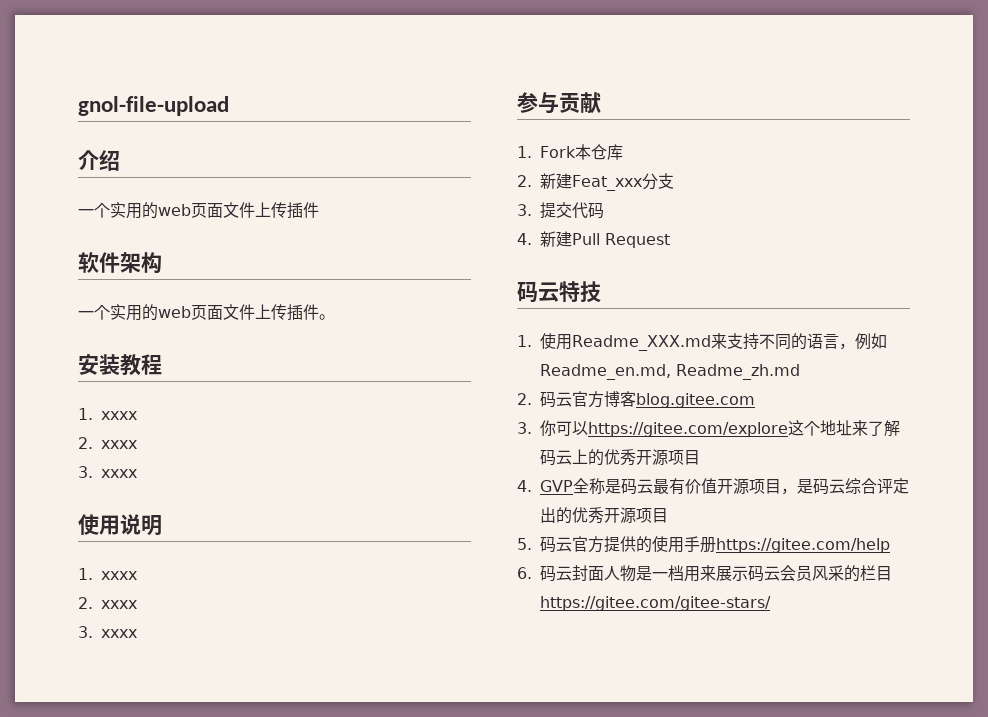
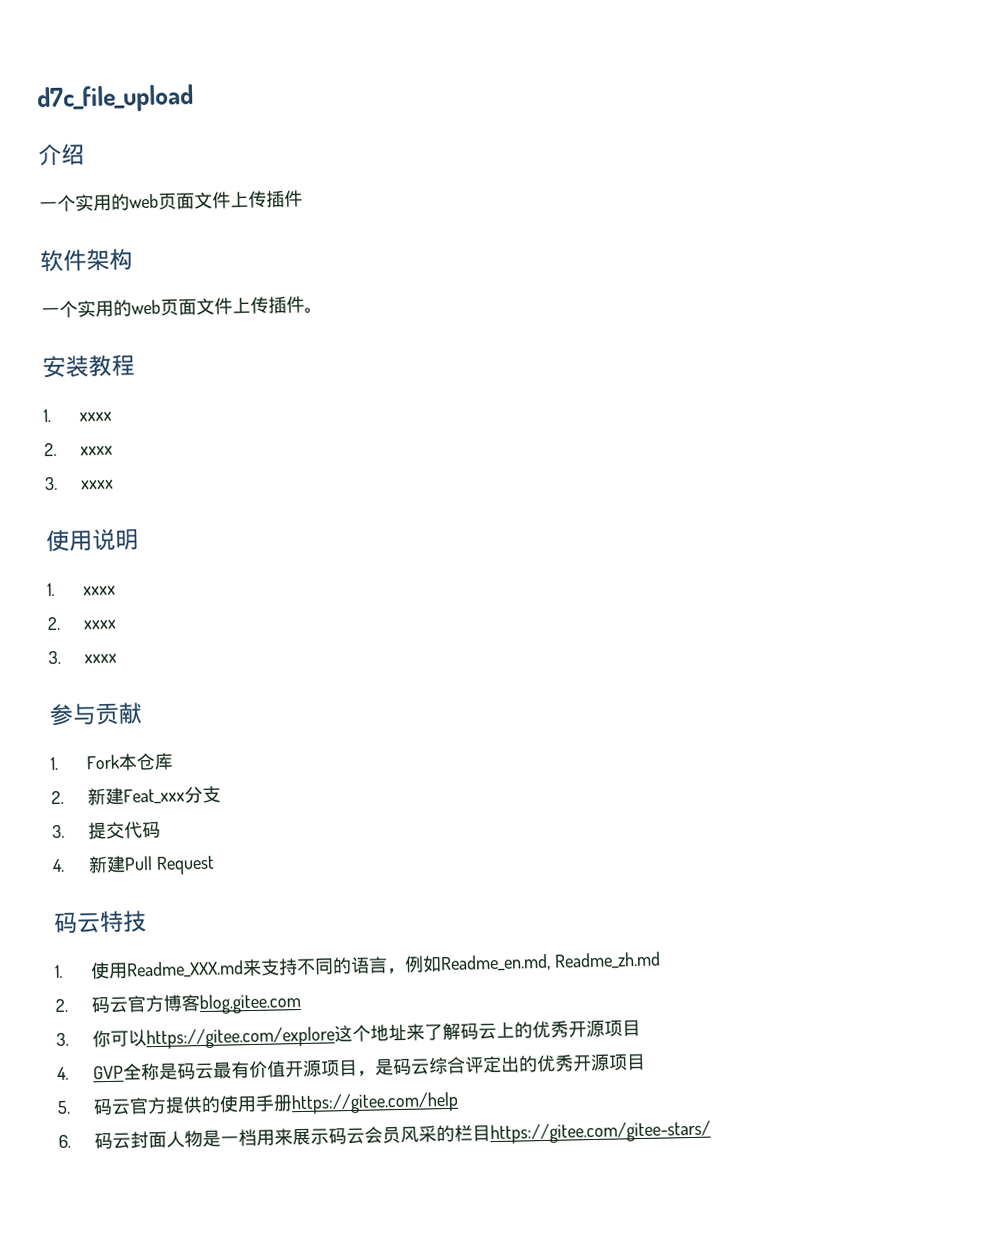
[78,96,229,116] gnol-file-upload -> [36,84,194,114] d7c_file_upload

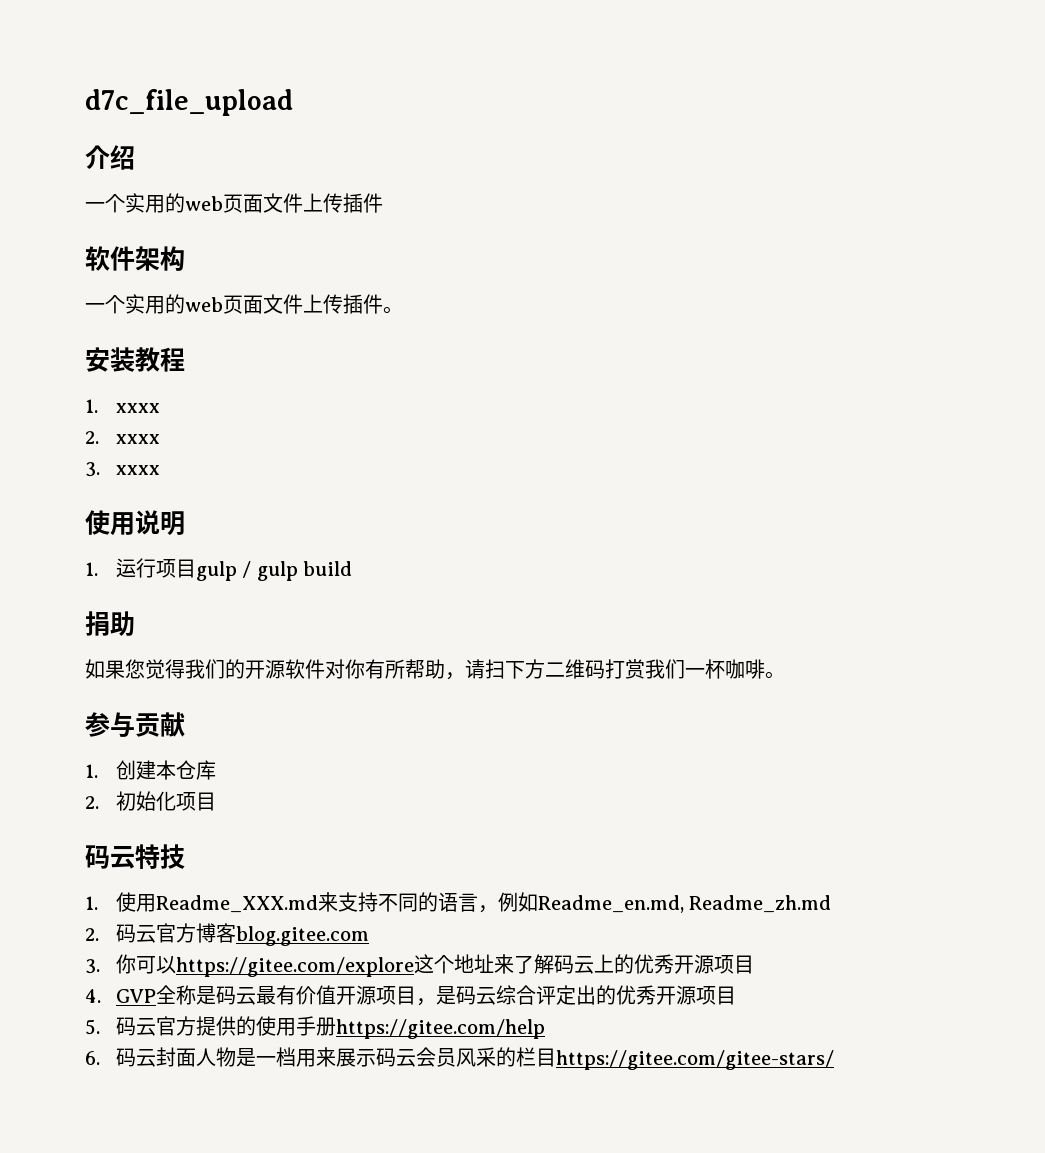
[82,585,116,596] [47,616,117,631] [48,650,117,665] xxxx // 2. xxxx // 3. xxxx -> [115,558,353,581] [85,611,135,636] [85,659,785,680] 运行项目gulp / gulp build // 捐助 // 如果您觉得我们的开源软件对你有所帮助，请扫下方二维码打赏我们一杯咖啡。
[85,754,120,770] Fork -> [115,760,156,780] 创建
[86,785,221,806] [52,821,161,840] [52,855,215,875] 新建Feat_xxx分支 // 3.提交代码 // 4.新建Pull Request -> [115,791,216,811] 初始化项目

